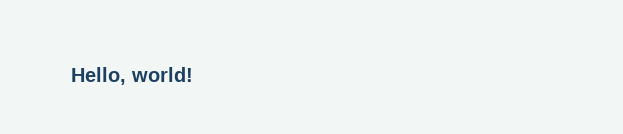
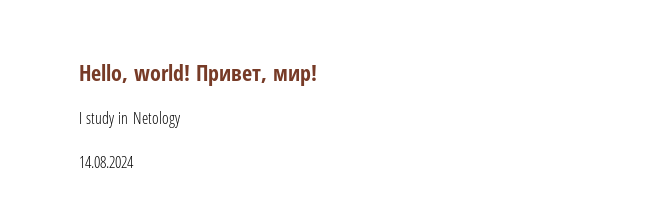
(193, 74) none -> [195,65,317,86] [79,111,181,128] [79,156,134,168] Привет, мир! // I study in Netology // 14.08.2024

